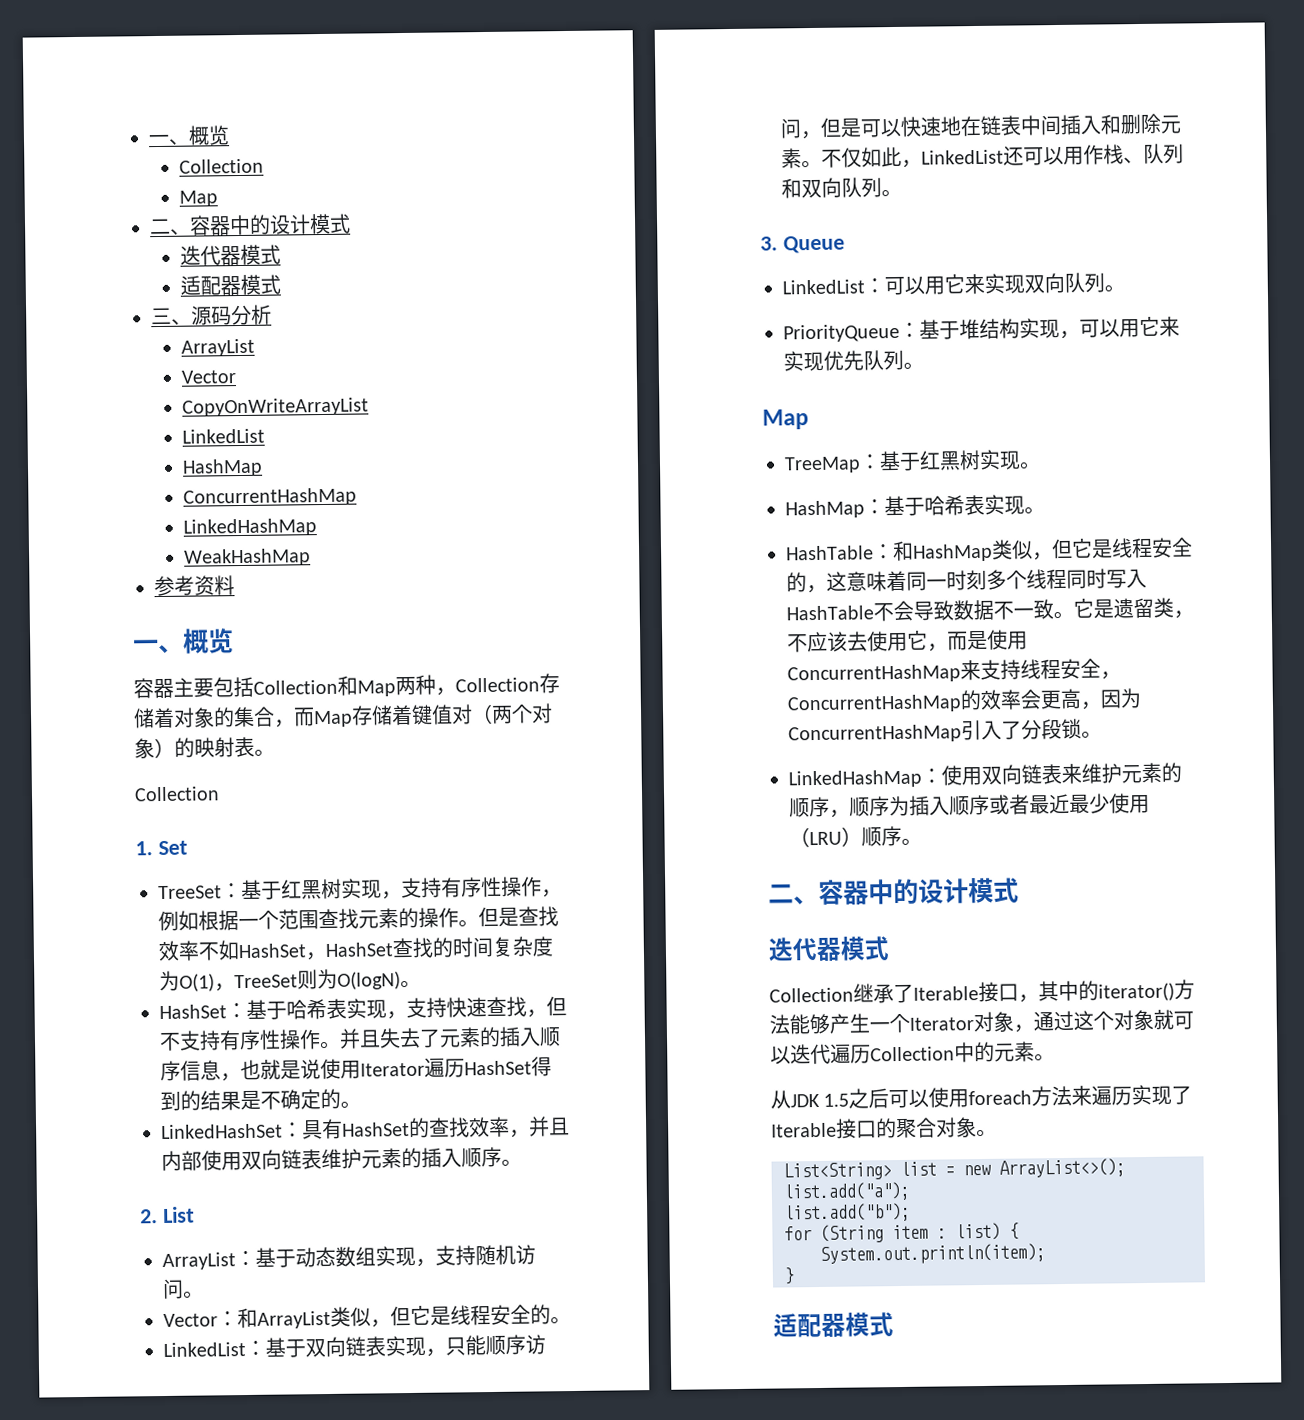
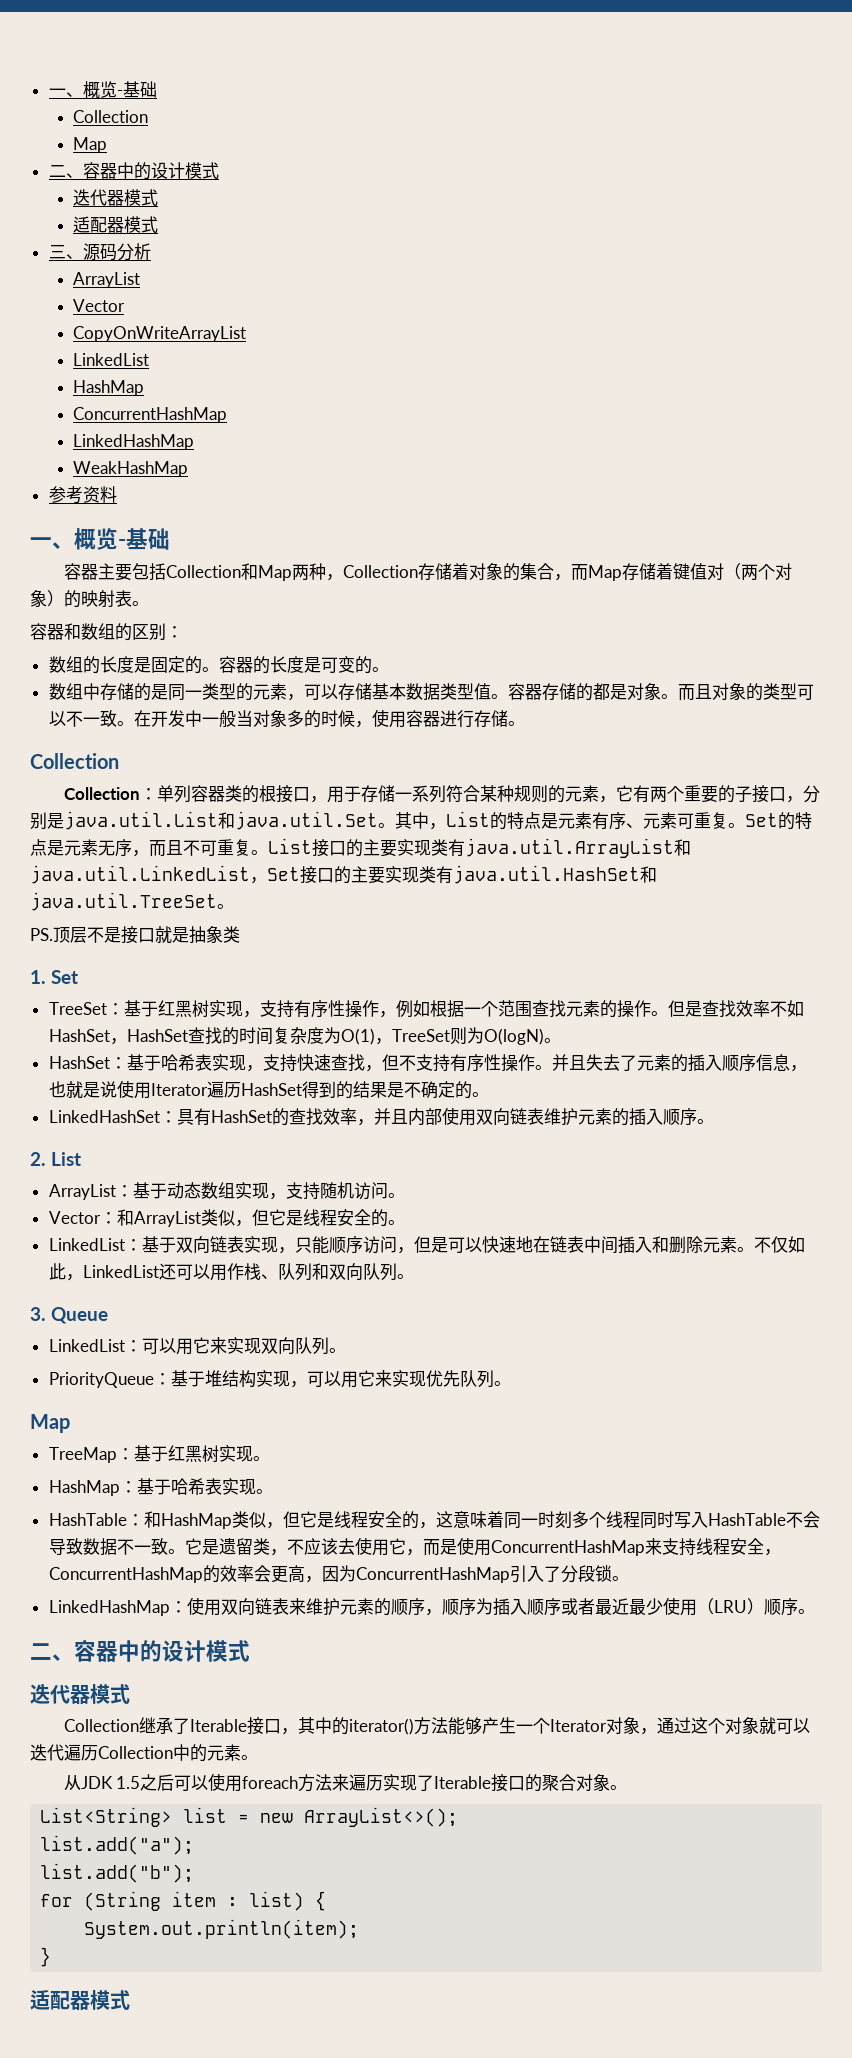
[148,125,230,146] 一、概览 -> [48,81,157,99] 一、概览-基础
(234, 641) none -> [118,528,170,550] -基础
[134,786,220,802] Collection -> [30,623,183,641] [48,656,389,674] [48,683,814,701] [48,709,525,728] [30,753,119,769] [63,785,820,803] [30,811,812,830] [30,838,691,858] [30,865,657,884] [30,892,234,911] [30,926,240,944] 容器和数组的区别： // 数组的长度是固定的。容器的长度是可变的。 // 数组中存储的是同一类型的元素，可以存储基本数据类型值。容器存储的都是对象。而且对象的类型可以不一致。在开发中一般当对象多的时候，使用容器进行存储。 // Collection // Collection：单列容器类的根接口，用于存储一系列符合某种规则的元素，它有两个重要的子接口，分别是java.util.List和java.util.Set。其中，List的特点是元素有序、元素可重复。Set的特点是元素无序，而且不可重复。List接口的主要实现类有java.util.ArrayList和java.util.LinkedList，Set接口的主要实现类有java.util.HashSet和java.util.TreeSet。 // PS.顶层不是接口就是抽象类

